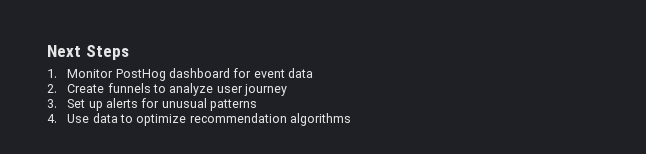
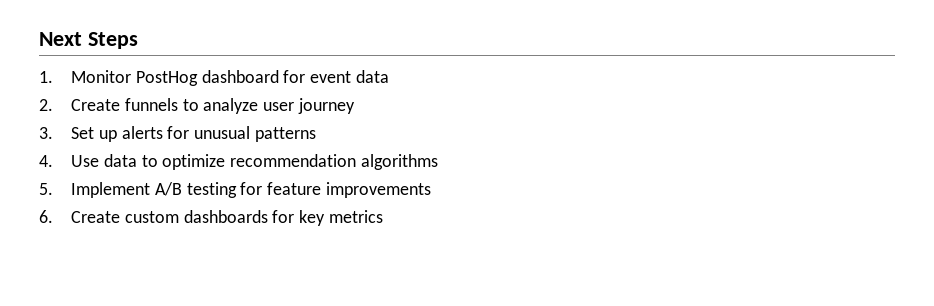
(352, 119) none -> [39,182,431,198] [39,210,383,226] // 5. Implement A/B testing for feature improvements // 6. Create custom dashboards for key metrics

